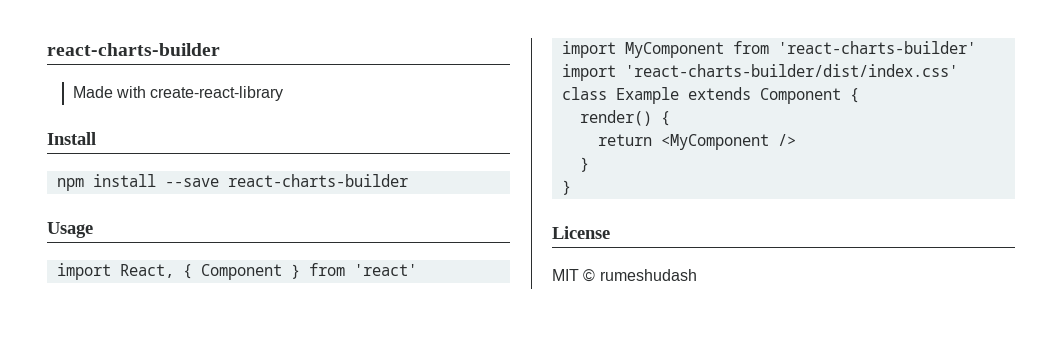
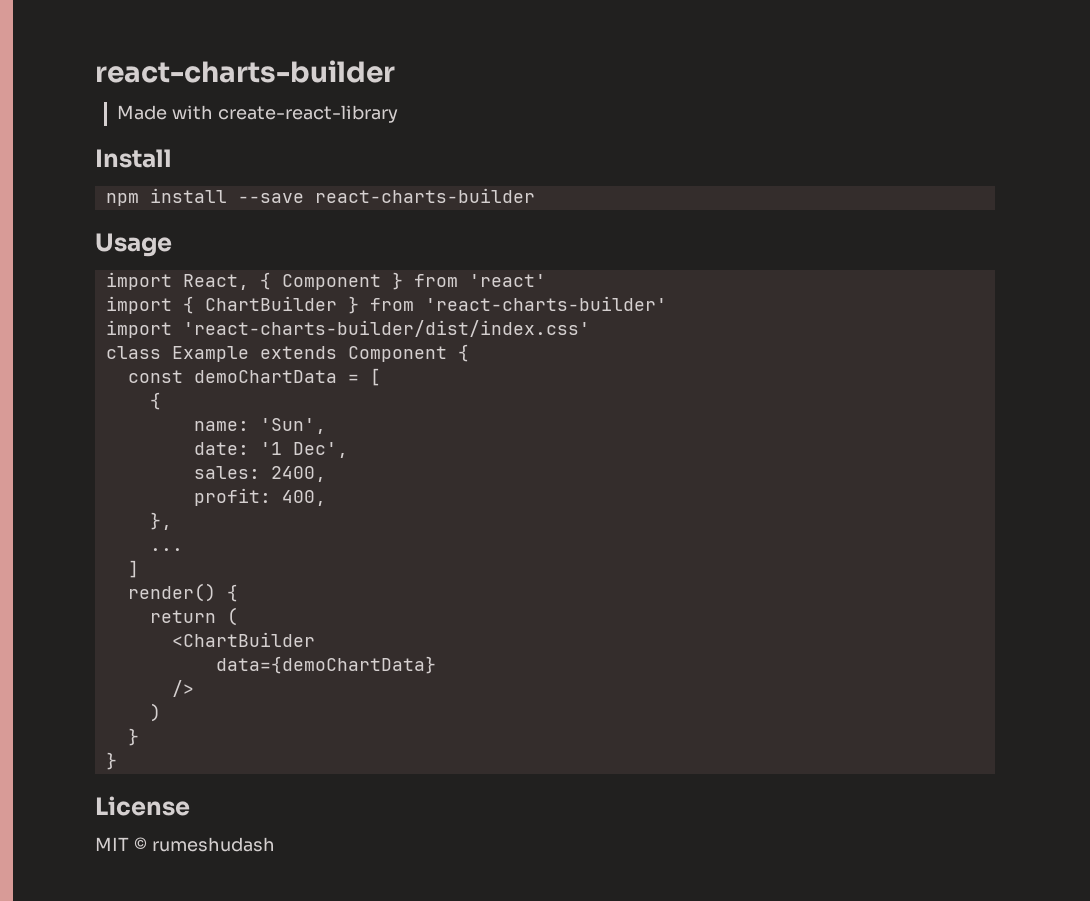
[624,42,724,58] MyComponent -> [182,296,359,314] { ChartBuilder }
(859, 95) none -> [127,368,381,386] [149,392,161,410] [193,418,326,434] [193,442,348,458] [193,466,326,482] [193,488,326,506] [149,512,172,530] [149,548,183,551] [127,560,139,578] // const demoChartData = [ // { // name: 'Sun', // date: '1 Dec', // sales: 2400, // profit: 400, // }, // ... // ]
[660,134,769,150] <MyComponent -> [226,607,238,626] [171,632,315,647] [215,656,436,674] ( // <ChartBuilder // data={demoChartData} //
(796, 140) none -> [149,703,161,722] // )

